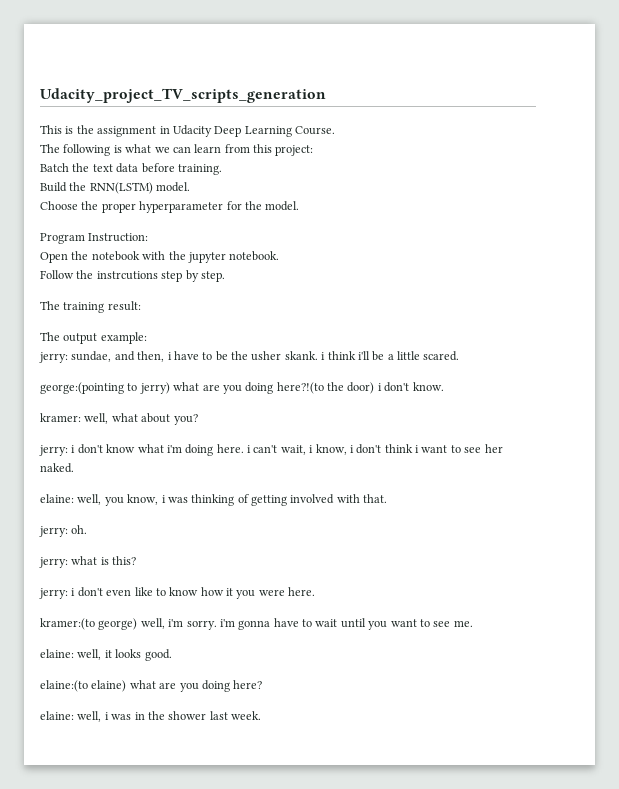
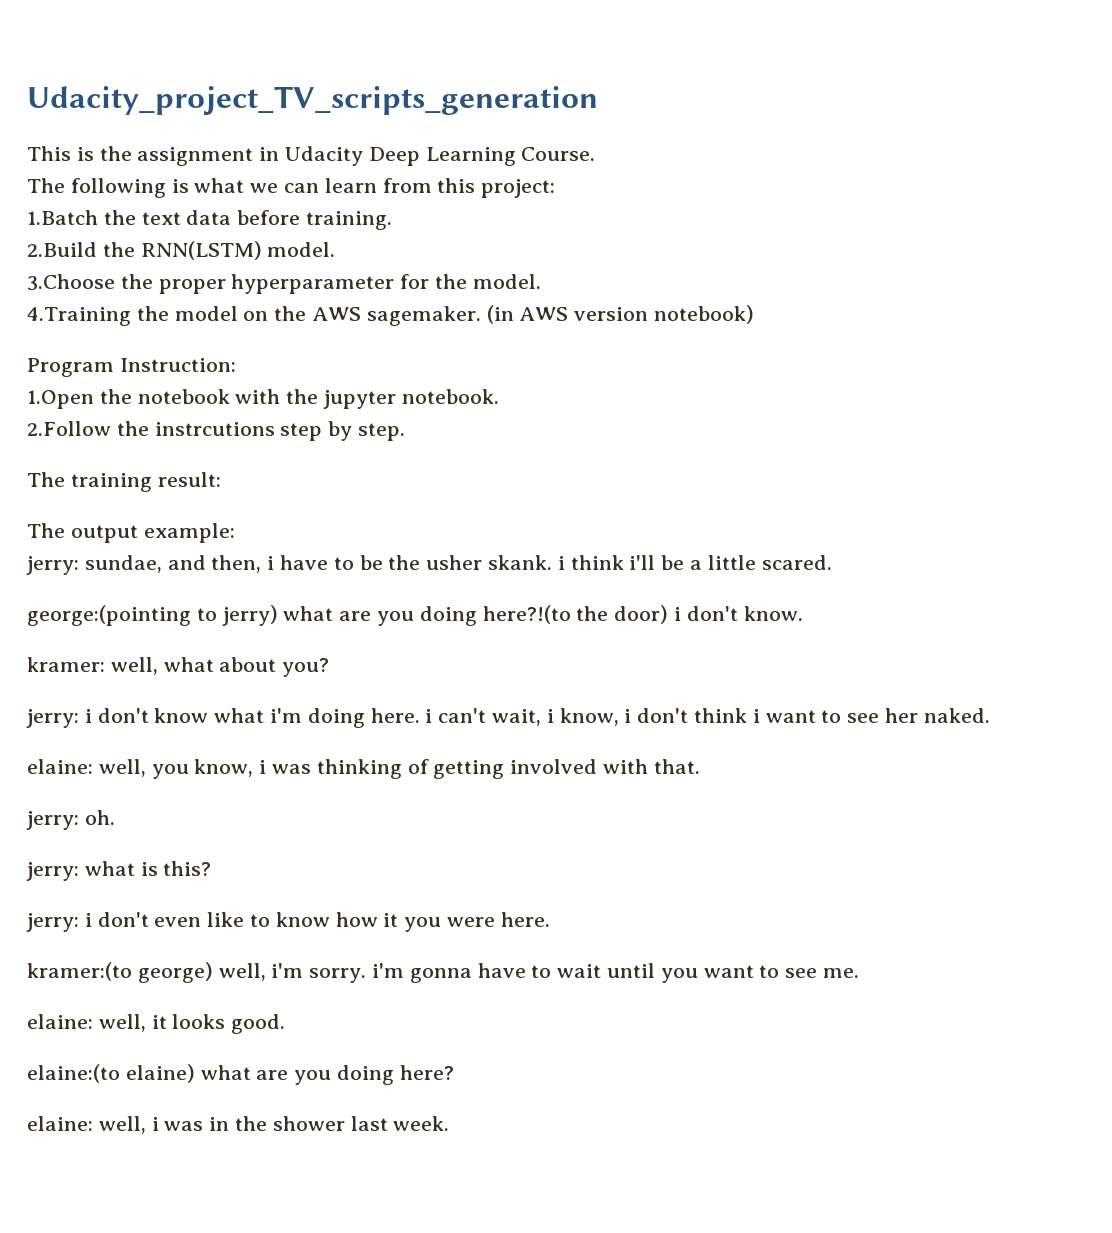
[40,163,69,172] Batch -> [27,210,98,225] 1.Batch
[40,182,67,192] Build -> [27,242,97,257] 2.Build
[40,201,78,210] Choose -> [27,274,115,291] 3.Choose
(300, 206) none -> [27,305,754,326] // 4.Training the model on the AWS sagemaker. (in AWS version notebook)
[40,252,68,263] Open -> [27,390,94,409] 1.Open
[40,270,74,279] Follow -> [27,421,111,436] 2.Follow

